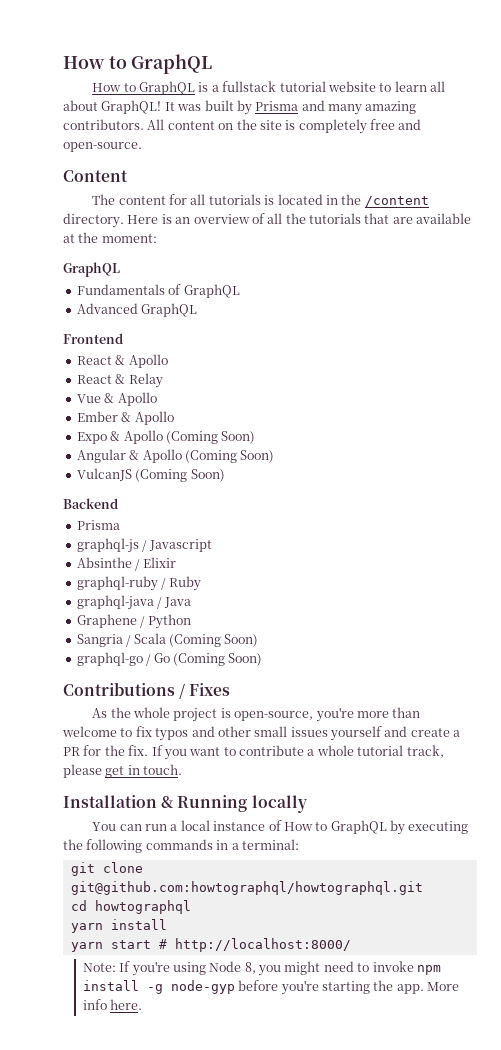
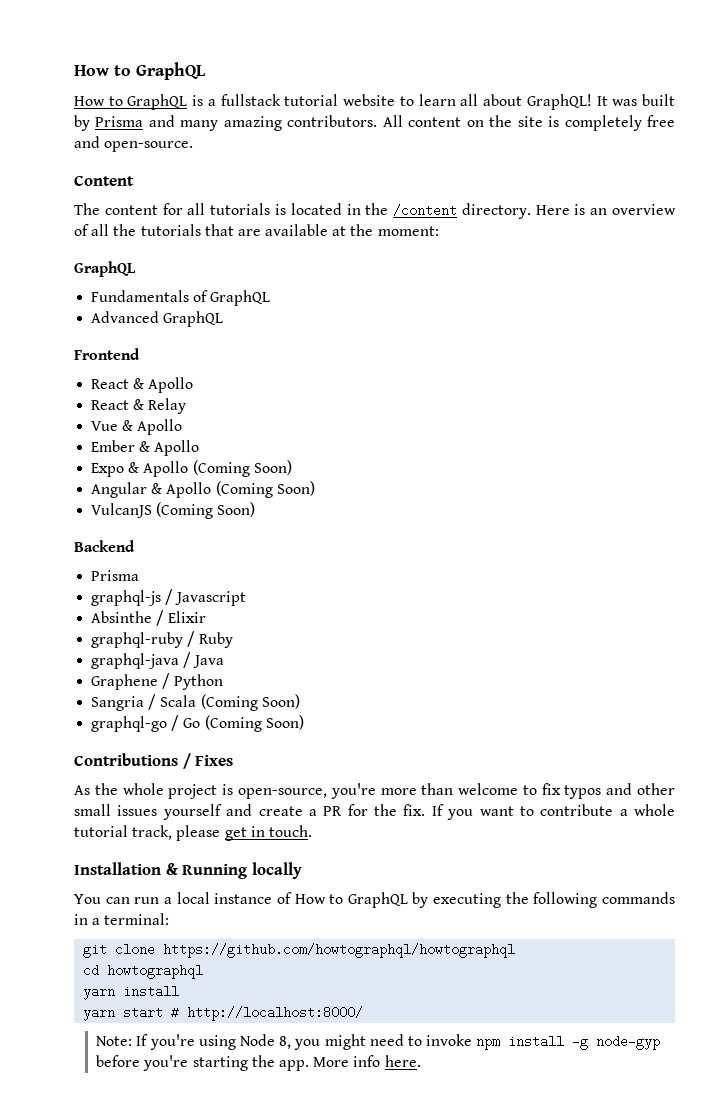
[70,881,423,895] git@github.com:howtographql/howtographql.git -> [163,943,516,958] https://github.com/howtographql/howtographql

